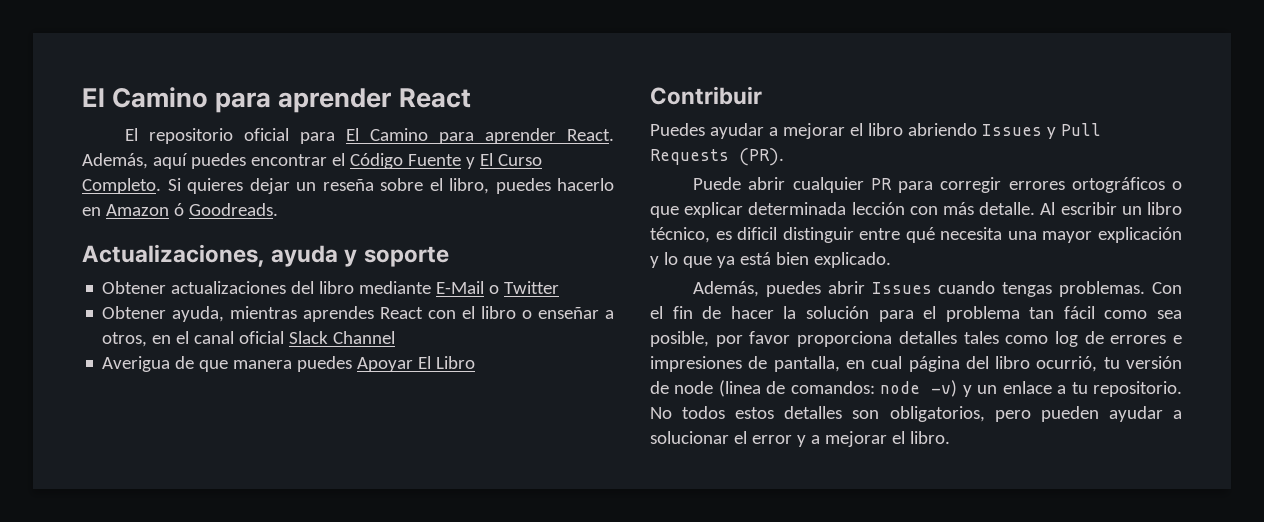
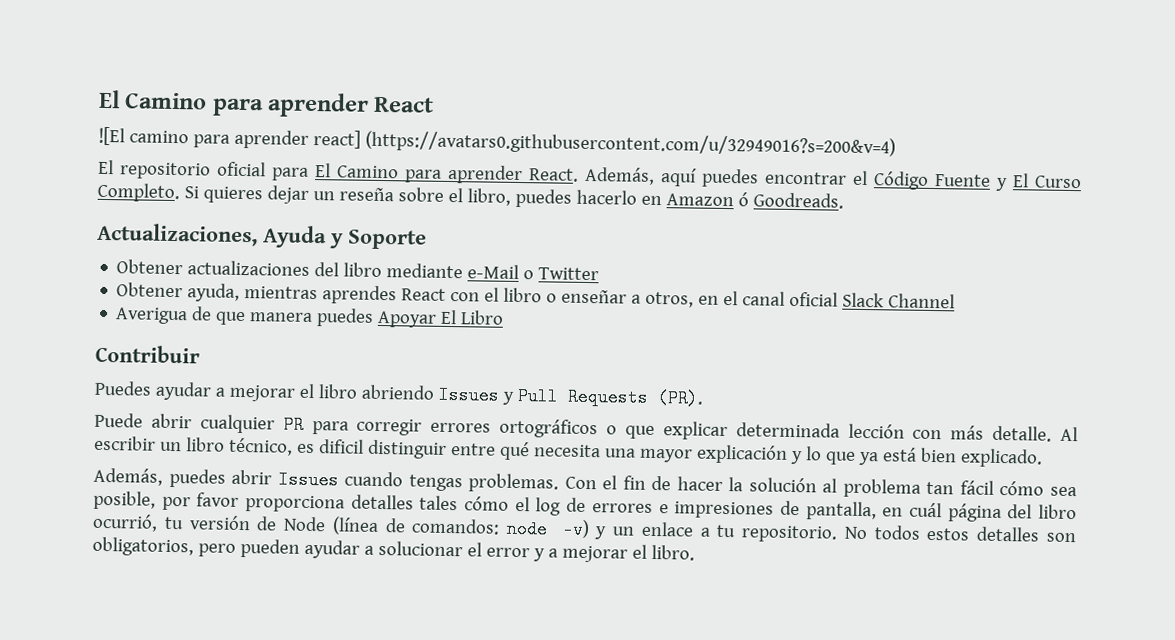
(471, 98) none -> [98,126,896,158] // ![El camino para aprender react] (https://avatars0.githubusercontent.com/u/32949016?s=200&v=4)
[271,245,449,267] ayuda y soporte -> [263,225,427,250] Ayuda y Soporte
[436,281,485,294] E-Mail -> [467,264,520,280] e-Mail
[878,306,937,322] para el -> [822,478,838,493] al
[1104,310,1148,319] como -> [999,480,1045,496] cómo
[1005,335,1049,344] como -> [464,496,530,512] cómo el
[871,356,903,369] cual -> [908,502,942,518] cuál
[674,380,761,397] node (linea -> [283,516,379,535] Node (línea

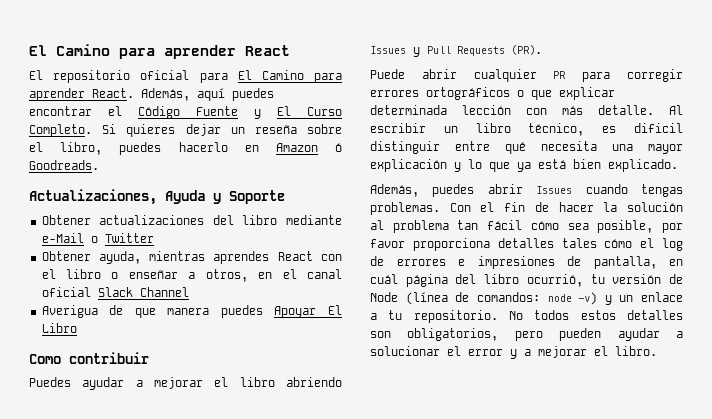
[98,126,896,158] // ![El camino para aprender react] (https://avatars0.githubusercontent.com/u/32949016?s=200&v=4) -> (290, 50) none
[95,344,200,364] Contribuir -> [29,352,149,364] Como contribuir

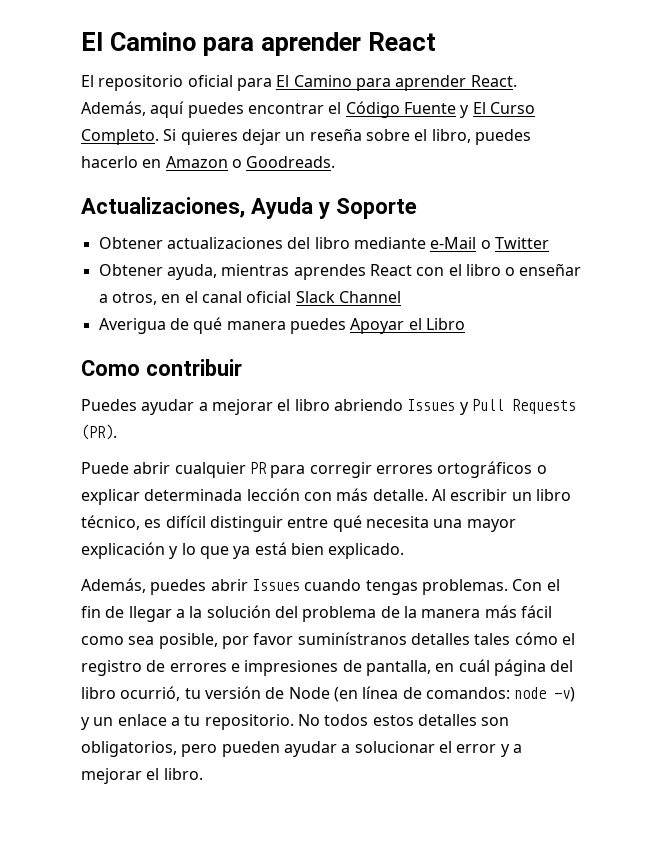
[334,143,342,152] ó -> [231,159,242,168] o
[134,308,156,318] que -> [193,317,223,334] qué
[328,305,343,315] El -> [408,318,422,330] el
[531,90,552,100] que -> (547, 469) none
[634,123,683,133] dificil -> [165,515,206,528] difícil
[558,202,683,212] [370,220,559,233] hacer la solución al problema tan fácil cómo -> [128,605,552,622] [81,636,124,645] llegar a la solución del problema de la manera más fácil como
[412,238,490,251] proporciona -> [297,632,407,645] suminístranos
[662,238,683,251] log -> [81,660,142,676] registro
[405,292,448,305] (línea -> [333,686,399,702] (en línea

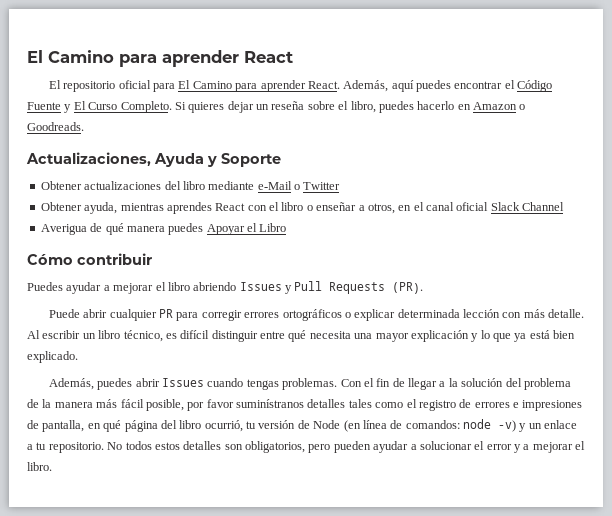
[81,360,140,376] Como -> [27,254,73,265] Cómo
[81,636,155,645] como sea -> (144, 403) none
[514,632,558,645] cómo -> [375,402,404,408] como
[458,659,490,672] cuál -> [103,420,122,432] qué

